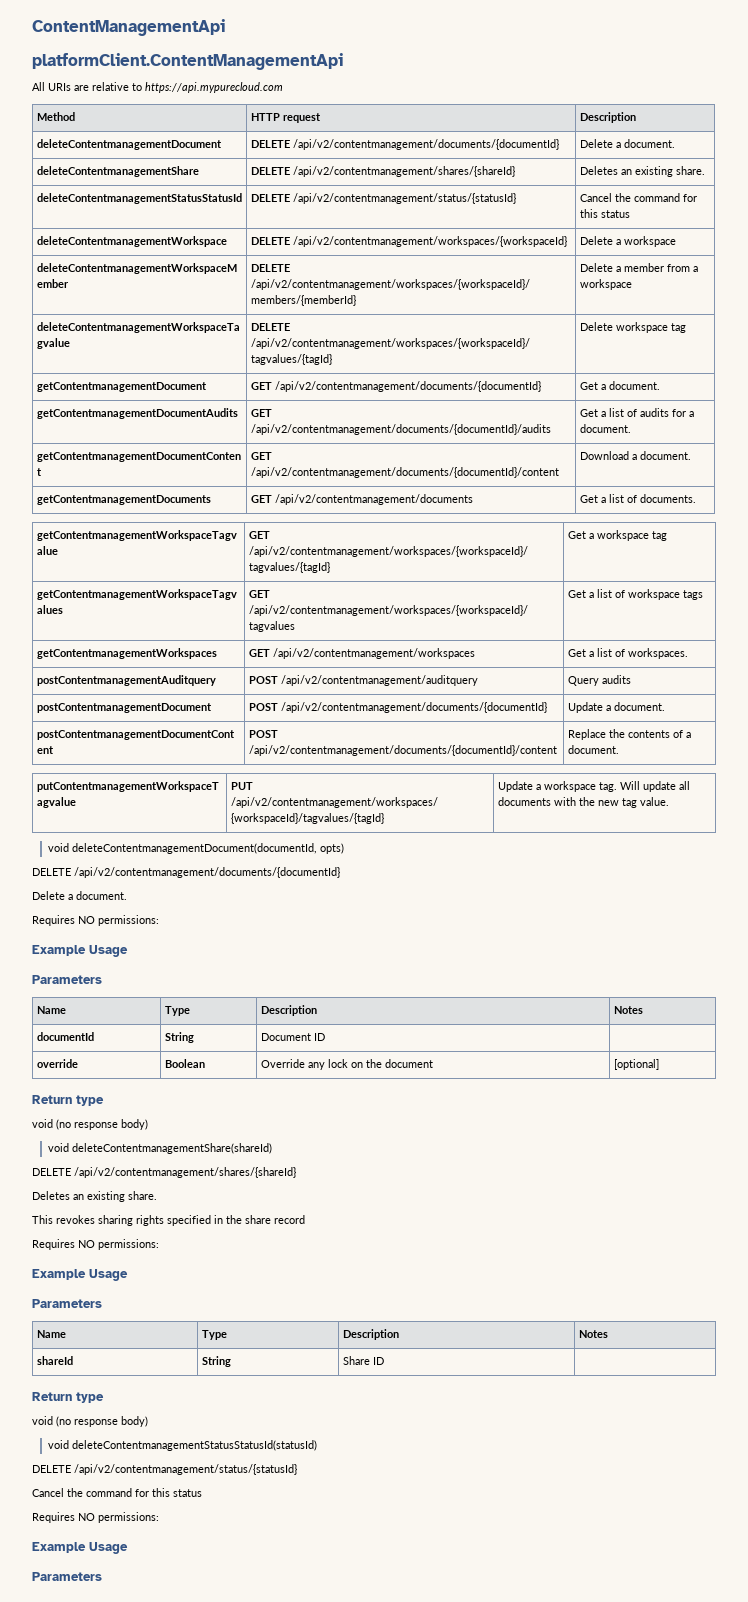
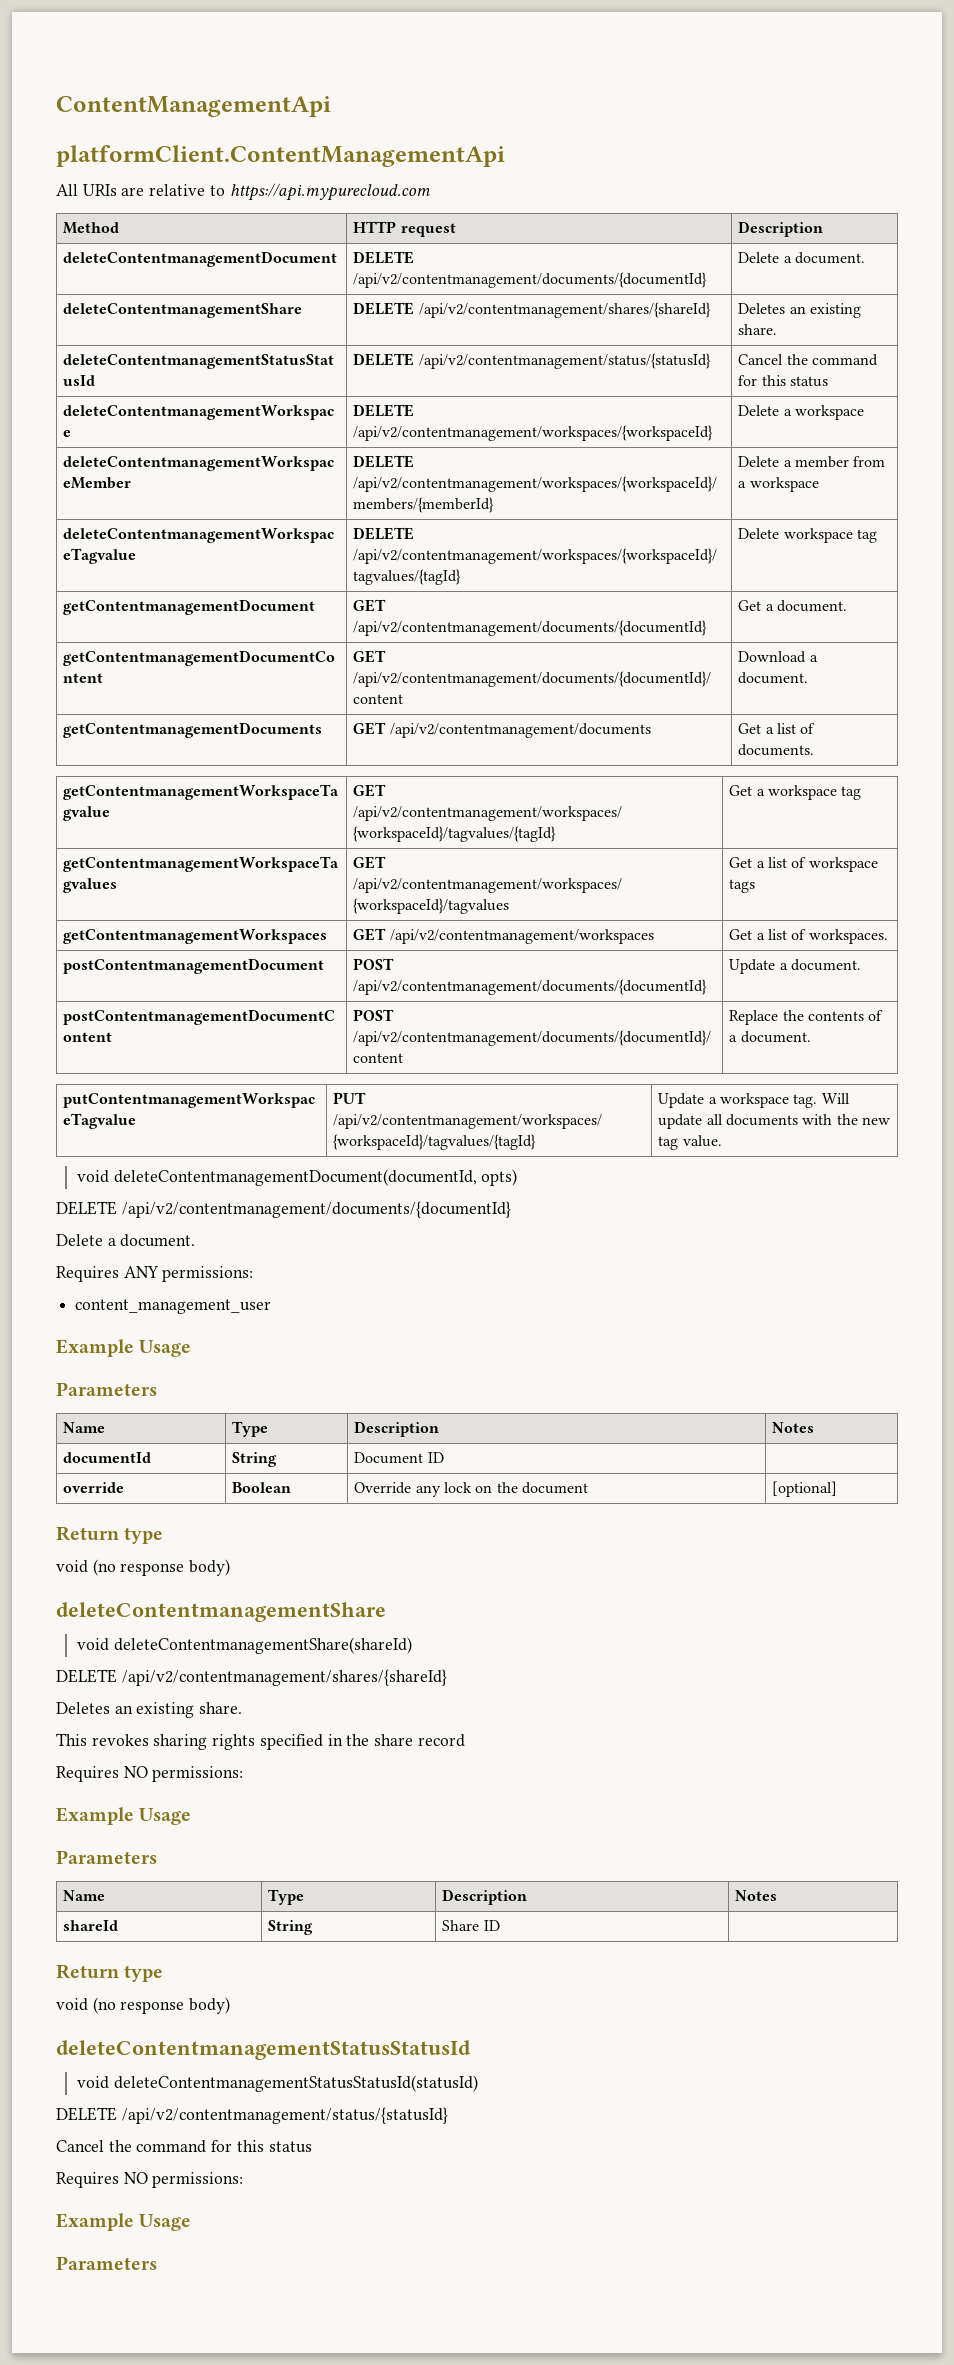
[37,408,239,419] [251,409,273,417] [251,424,552,435] [580,408,695,417] [580,424,632,433] // getContentmanagementDocumentAudits | GET /api/v2/contentmanagement/documents/{documentId}/audits | Get a list of audits for a document. -> (848, 606) none
[37,675,217,686] [249,675,479,686] [568,675,632,686] // postContentmanagementAuditquery | POST /api/v2/contentmanagement/auditquery | Query audits -> (888, 936) none
[78,915,159,926] NO permissions: -> [123,1266,254,1282] [75,1299,272,1314] ANY permissions: // content_management_user
(148, 1124) none -> [56,1602,386,1622] // deleteContentmanagementShare
(148, 1421) none -> [56,2040,471,2060] // deleteContentmanagementStatusStatusId

